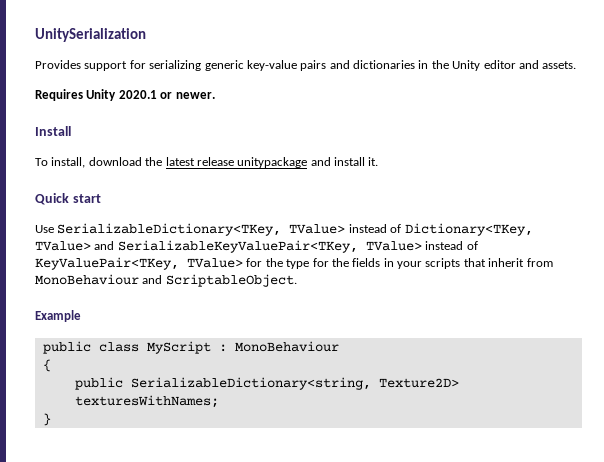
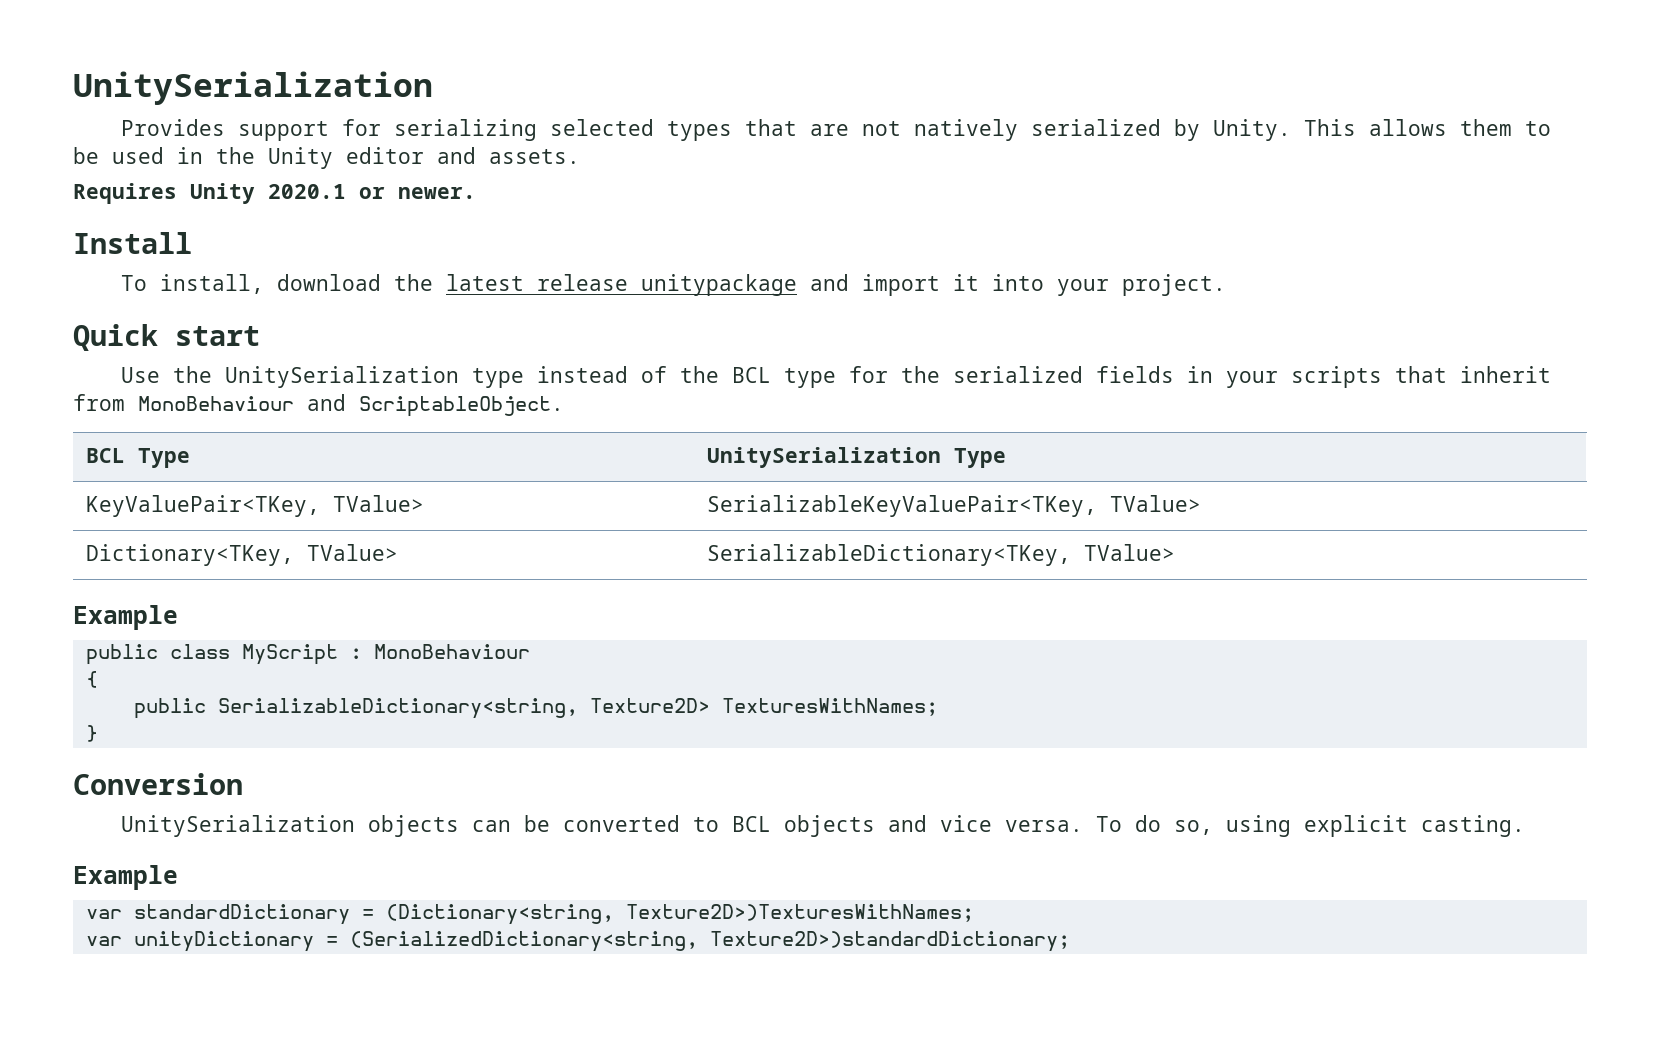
[204,60,415,71] generic key-value pairs and dictionaries -> [549,119,1551,141] [73,147,164,164] selected types that are not natively serialized by Unity. This allows them to be used
[334,157,379,166] [35,193,101,205] [35,223,533,236] [35,240,478,253] [35,257,283,270] install it. // Quick start // Use SerializableDictionary<TKey, TValue> instead of Dictionary<TKey, TValue> and SerializableKeyValuePair<TKey, TValue> instead of KeyValuePair<TKey, TValue> for the -> [861,274,1226,296] [73,324,260,351] [120,366,771,388] import it into your project. // Quick start // Use the UnitySerialization type instead of the BCL
(349, 262) none -> [952,366,1083,383] serialized
(297, 280) none -> [86,448,191,468] [707,447,1007,468] [86,495,425,517] [707,495,1202,517] [86,544,399,566] [707,544,1176,566] // BCL Type | UnitySerialization Type // KeyValuePair<TKey, TValue> | SerializableKeyValuePair<TKey, TValue> // Dictionary<TKey, TValue> | SerializableDictionary<TKey, TValue>
[74,395,219,408] texturesWithNames; -> [721,698,938,716] TexturesWithNames;
(51, 419) none -> [73,773,243,795] [120,815,1525,837] [73,865,178,890] [85,904,974,925] [85,931,1070,952] // Conversion // UnitySerialization objects can be converted to BCL objects and vice versa. To do so, using explicit casting. // Example // var standardDictionary = (Dictionary<string, Texture2D>)TexturesWithNames; // var unityDictionary = (SerializedDictionary<string, Texture2D>)standardDictionary;

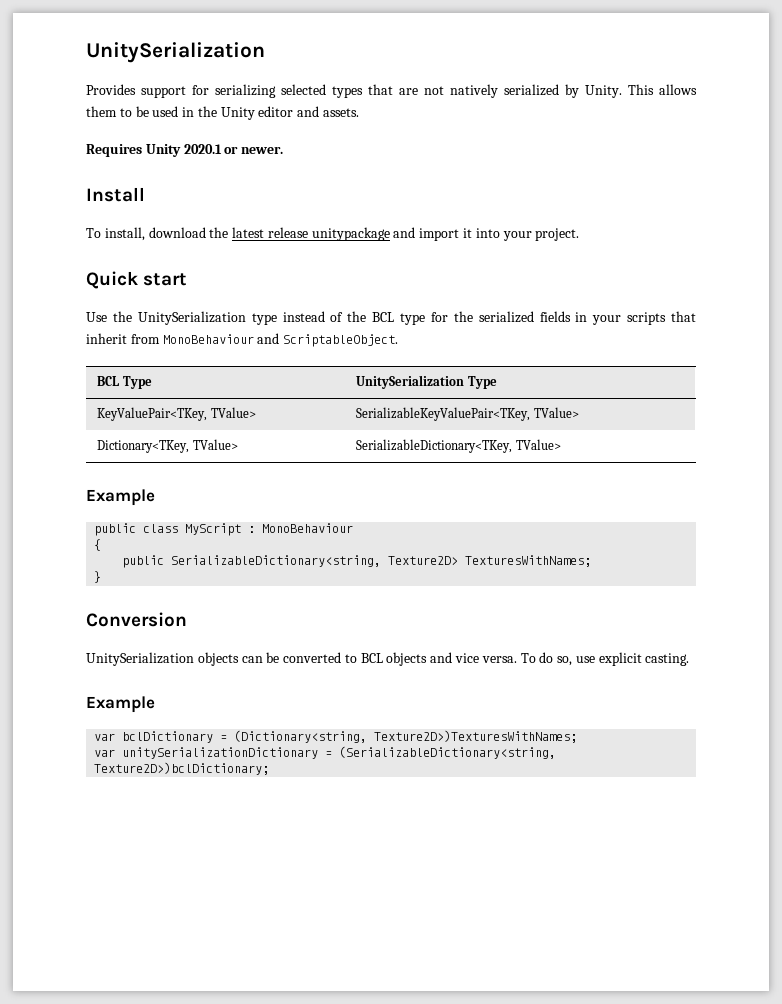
[1225,815,1291,837] using -> [575,656,595,663] use
[133,904,350,925] standardDictionary -> [122,731,214,743] bclDictionary
[133,931,1070,952] unityDictionary = (SerializedDictionary<string, Texture2D>)standardDictionary; -> [122,746,557,759] [94,762,270,775] unitySerializationDictionary = (SerializableDictionary<string, Texture2D>)bclDictionary;

